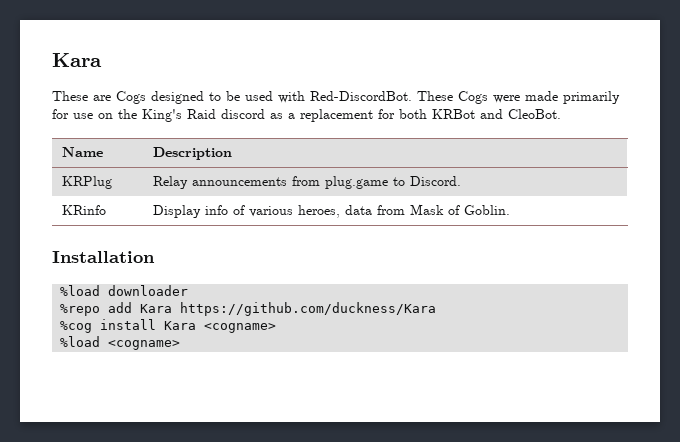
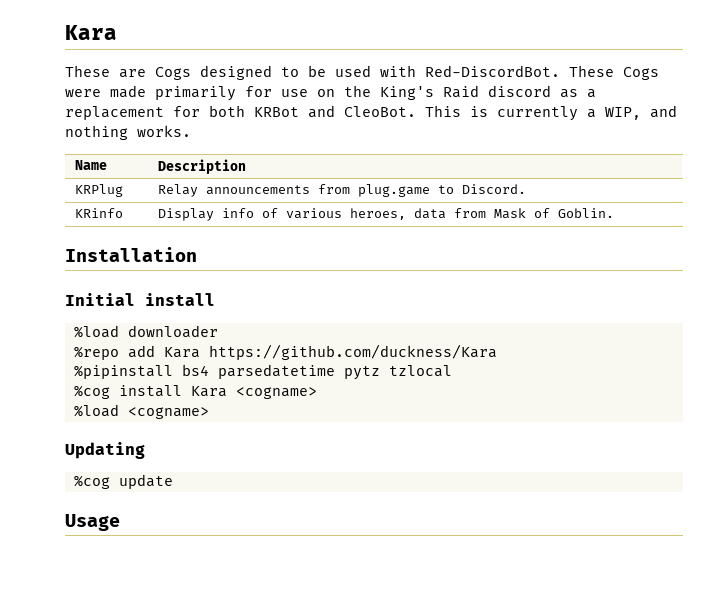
(561, 114) none -> [425,105,677,121] [65,125,191,140] This is currently a WIP, and nothing works.
(155, 257) none -> [65,293,215,306] // Initial install
(437, 309) none -> [73,364,452,380] // %pipinstall bs4 parsedatetime pytz tzlocal
(181, 345) none -> [65,442,145,459] [73,474,173,489] [65,514,120,531] // Updating // %cog update // Usage

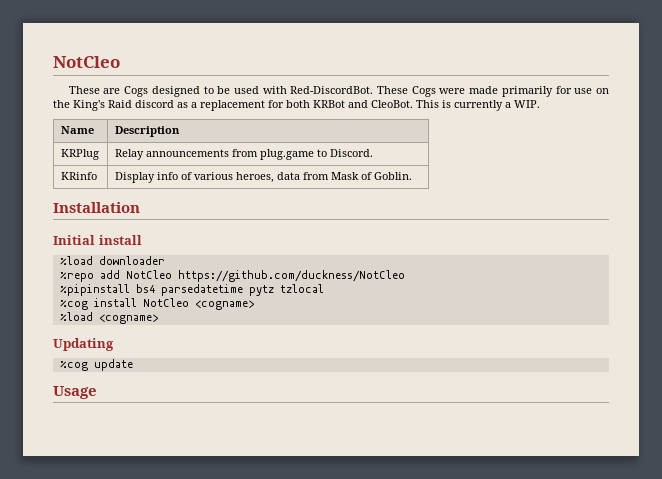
[65,25,117,40] Kara -> [53,56,120,68] NotCleo
[605,105,677,120] [65,125,191,140] WIP, and nothing works. -> [514,100,540,108] WIP.
[163,344,497,360] Kara https://github.com/duckness/Kara -> [125,270,405,282] NotCleo https://github.com/duckness/NotCleo
[190,386,227,397] Kara -> [142,298,189,307] NotCleo

